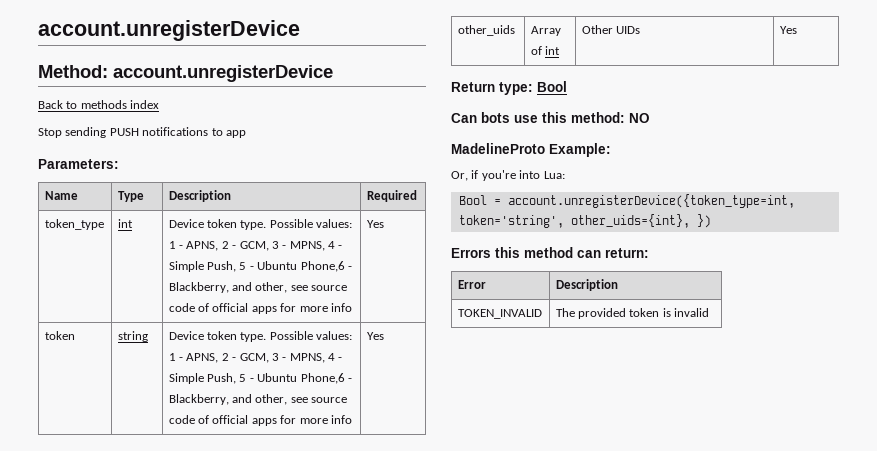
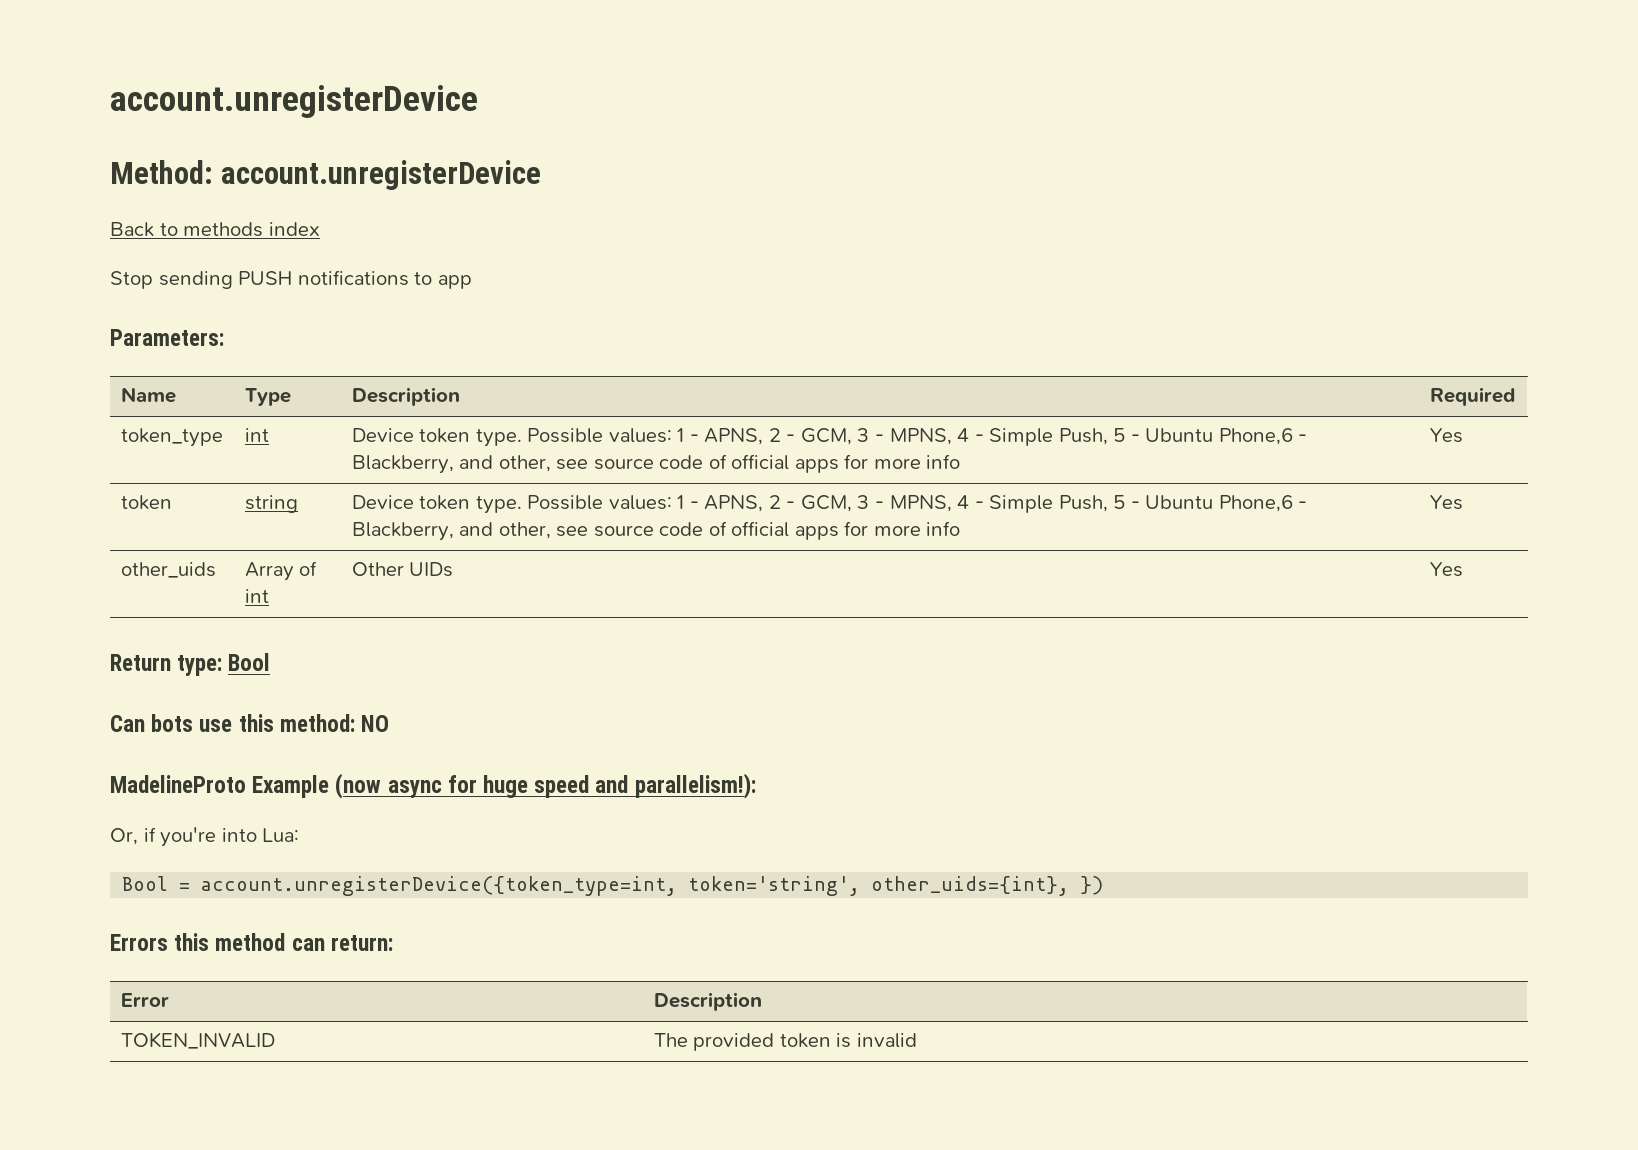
[549,143,611,157] Example: -> [252,773,756,799] Example (now async for huge speed and parallelism!):

